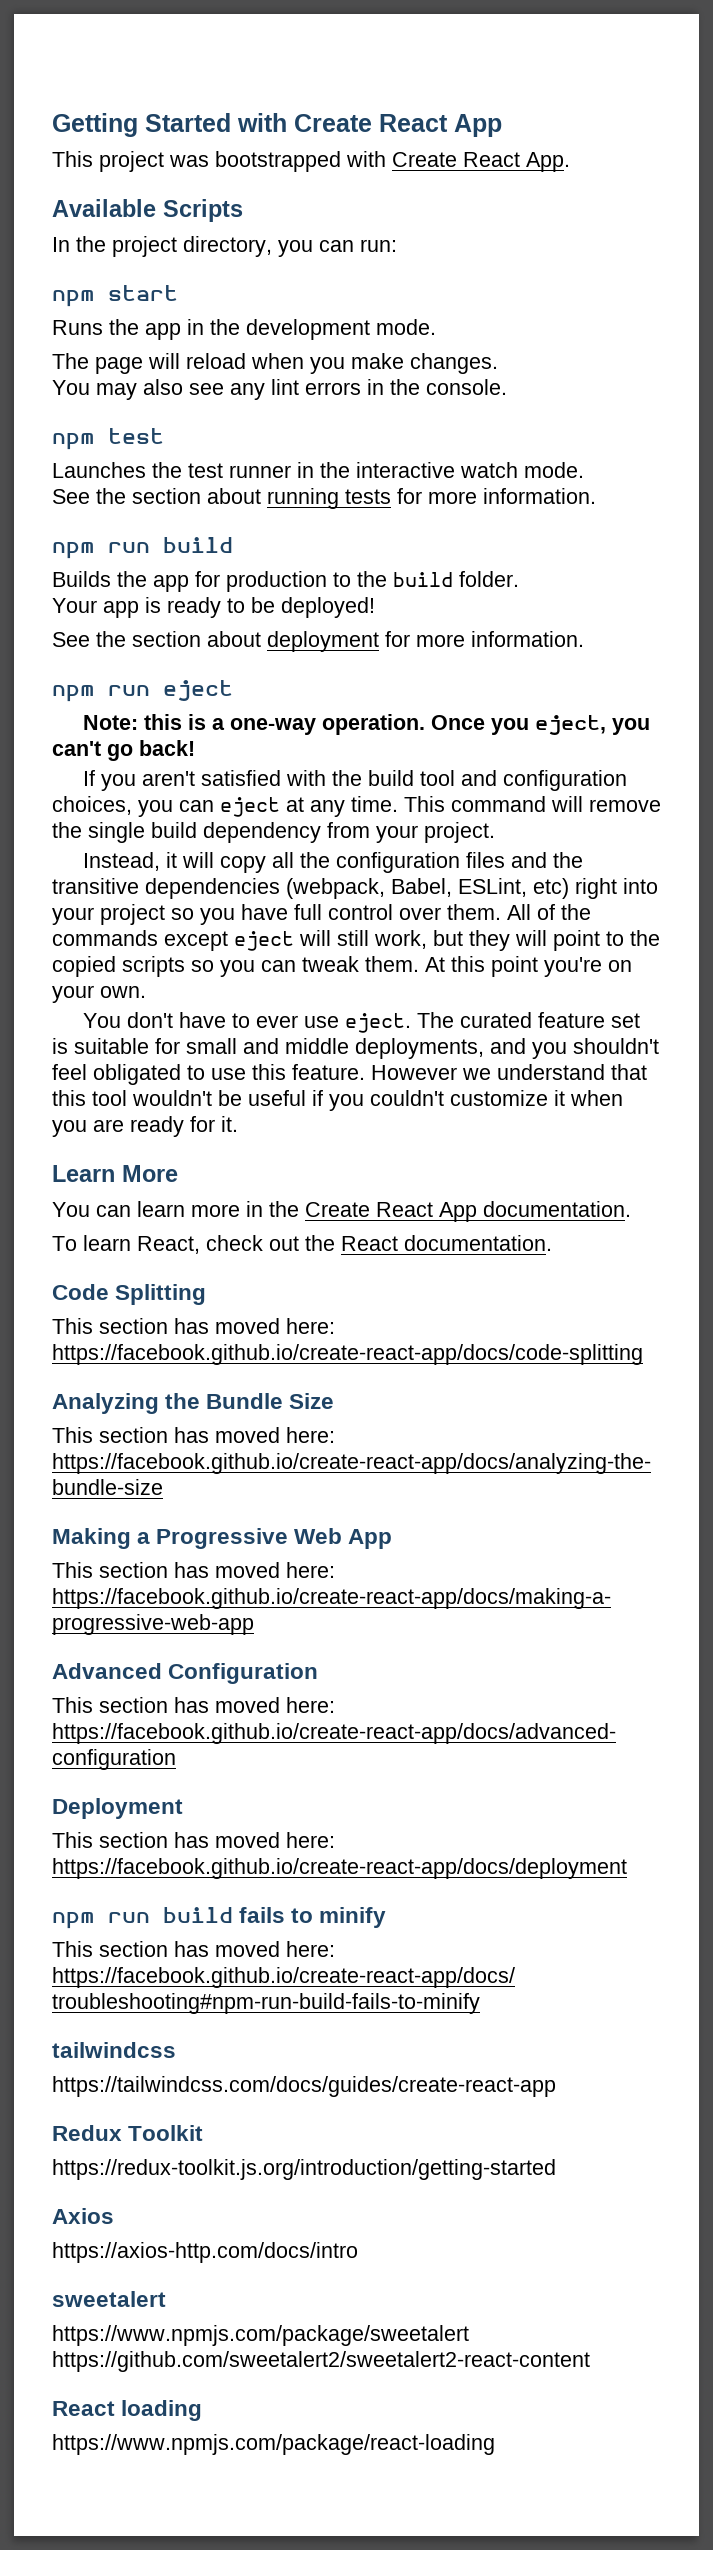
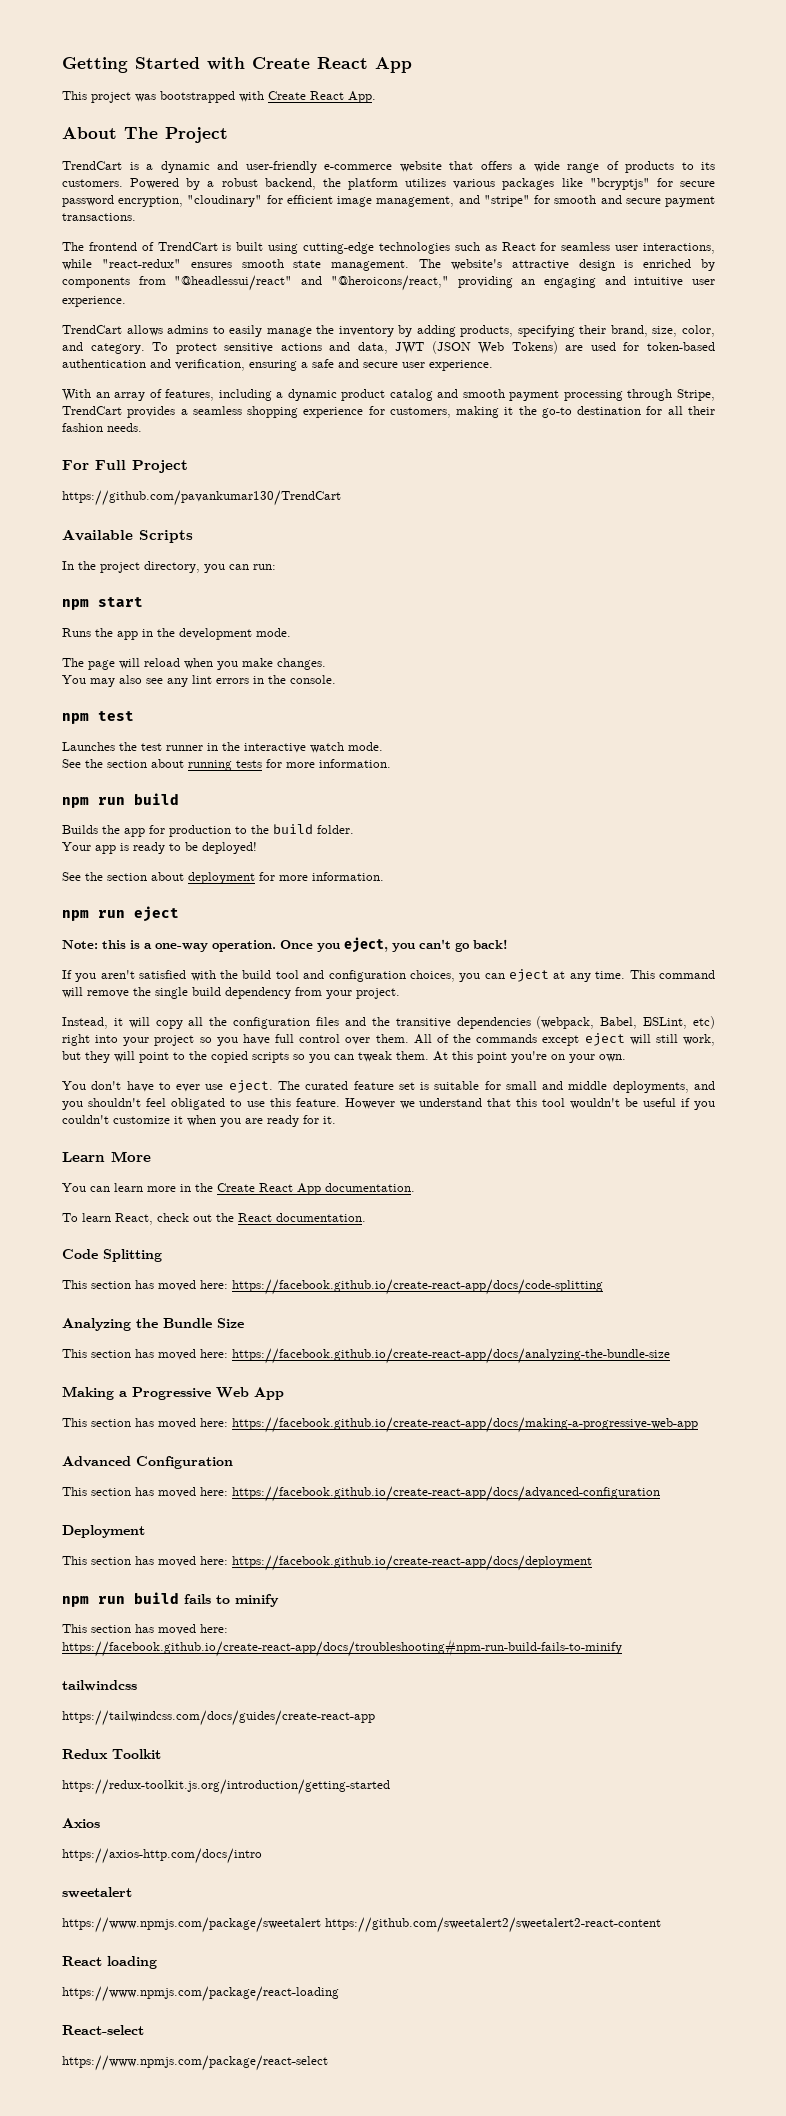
(570, 162) none -> [62,127,228,143] [62,161,715,173] [62,178,715,190] [62,195,716,207] [62,213,136,221] [62,242,716,254] [62,259,716,271] [62,275,716,291] [62,296,126,307] [62,325,715,337] [62,341,715,354] [62,359,493,371] [62,389,716,401] [62,406,715,418] [62,423,142,432] [62,460,188,473] [62,490,341,506] // About The Project // TrendCart is a dynamic and user-friendly e-commerce website that offers a wide range of products to its customers. Powered by a robust backend, the platform utilizes various packages like "bcryptjs" for secure password encryption, "cloudinary" for efficient image management, and "stripe" for smooth and secure payment transactions. // The frontend of TrendCart is built using cutting-edge technologies such as React for seamless user interactions, while "react-redux" ensures smooth state management. The website's attractive design is enriched by components from "@headlessui/react" and "@heroicons/react," providing an engaging and intuitive user experience. // TrendCart allows admins to easily manage the inventory by adding products, specifying their brand, size, color, and category. To protect sensitive actions and data, JWT (JSON Web Tokens) are used for token-based authentication and verification, ensuring a safe and secure user experience. // With an array of features, including a dynamic product catalog and smooth payment processing through Stripe, TrendCart provides a seamless shopping experience for customers, making it the go-to destination for all their fashion needs. // For Full Project // https://github.com/pavankumar130/TrendCart
(495, 2444) none -> [62,2025,144,2035] [62,2055,328,2071] // React-select // https://www.npmjs.com/package/react-select

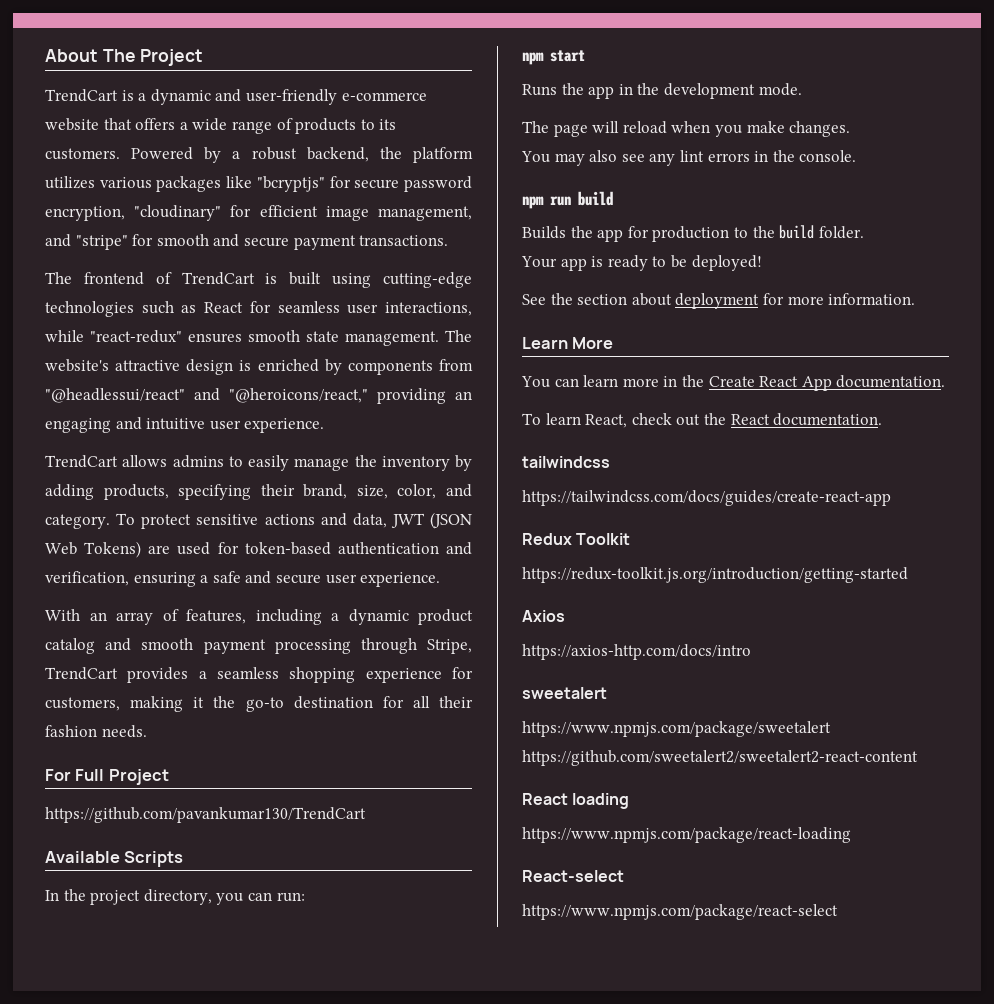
[62,57,412,73] [62,91,376,103] Getting Started with Create React App // This project was bootstrapped with Create React App. // -> (45, 55) none
[62,711,134,724] [62,742,383,753] [62,759,391,771] // npm test // Launches the test runner in the interactive watch mode. // See the section about running tests for more information. -> (857, 156) none
[62,906,179,922] [62,937,508,953] [62,969,716,982] [62,987,400,999] [62,1016,716,1029] [62,1033,715,1046] [62,1051,626,1063] [62,1080,715,1093] [62,1098,716,1110] [62,1115,336,1127] // npm run eject // Note: this is a one-way operation. Once you eject, you can't go back! // If you aren't satisfied with the build tool and configuration choices, you can eject at any time. This command will remove the single build dependency from your project. // Instead, it will copy all the configuration files and the transitive dependencies (webpack, Babel, ESLint, etc) right into your project so you have full control over them. All of the commands except eject will still work, but they will point to the copied scripts so you can tweak them. At this point you're on your own. // You don't have to ever use eject. The curated feature set is suitable for small and middle deployments, and you shouldn't feel obligated to use this feature. However we understand that this tool wouldn't be useful if you couldn't customize it when you are ready for it. -> (916, 299) none
[62,1249,162,1262] [62,1279,603,1295] [62,1318,244,1331] [62,1348,670,1364] [62,1386,284,1400] [62,1417,698,1433] [62,1456,233,1469] [62,1486,660,1502] [62,1525,145,1538] [62,1555,592,1571] [62,1592,279,1607] [62,1624,228,1635] [62,1639,622,1657] // Code Splitting // This section has moved here: https://facebook.github.io/create-react-app/docs/code-splitting // Analyzing the Bundle Size // This section has moved here: https://facebook.github.io/create-react-app/docs/analyzing-the-bundle-size // Making a Progressive Web App // This section has moved here: https://facebook.github.io/create-react-app/docs/making-a-progressive-web-app // Advanced Configuration // This section has moved here: https://facebook.github.io/create-react-app/docs/advanced-configuration // Deployment // This section has moved here: https://facebook.github.io/create-react-app/docs/deployment // npm run build fails to minify // This section has moved here: https://facebook.github.io/create-react-app/docs/troubleshooting#npm-run-build-fails-to-minify -> (883, 419) none

